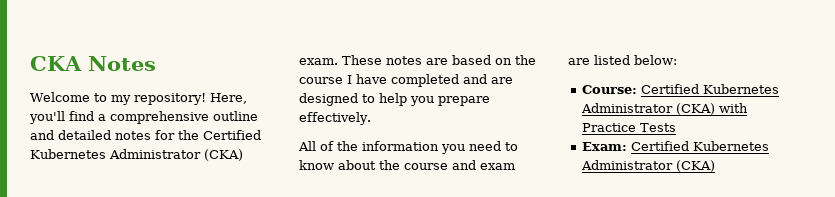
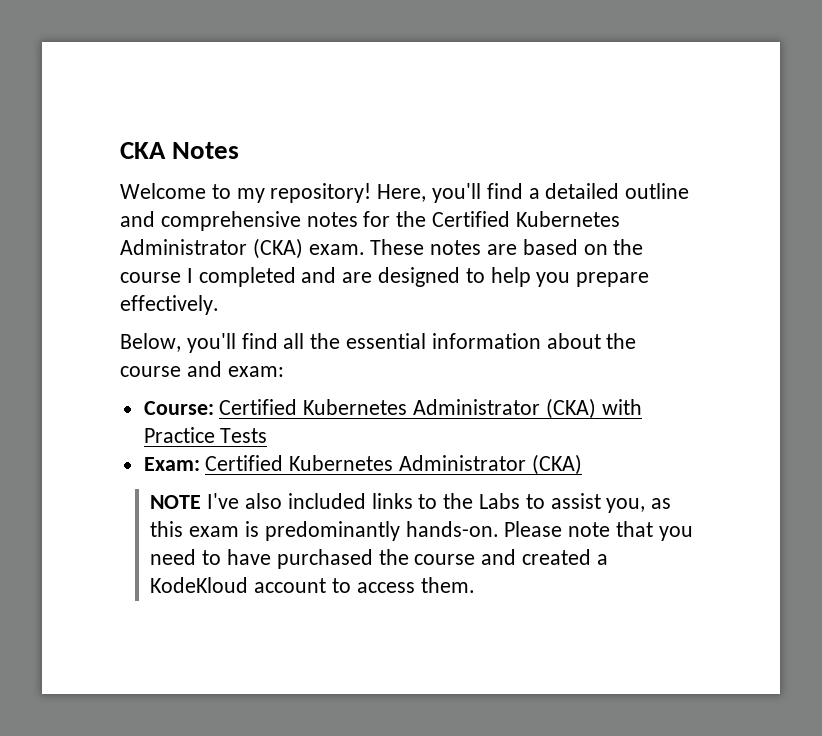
[110,111,209,124] comprehensive -> [545,183,620,199] detailed
[58,130,111,140] detailed -> [160,211,301,231] comprehensive
[356,74,387,84] have -> (193, 275) none
[298,141,518,154] [299,160,515,170] [568,55,677,65] All of the information you need to know about the course and exam are listed below: -> [120,333,637,353] [120,361,284,377] Below, you'll find all the essential information about the course and exam:
(716, 166) none -> [150,493,672,513] [150,521,693,541] [150,549,608,569] [150,577,475,593] // NOTE I've also included links to the Labs to assist you, as this exam is predominantly hands-on. Please note that you need to have purchased the course and created a KodeKloud account to access them.

